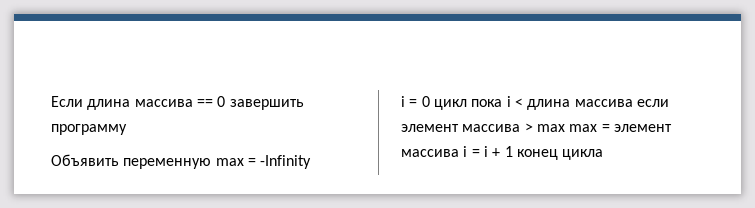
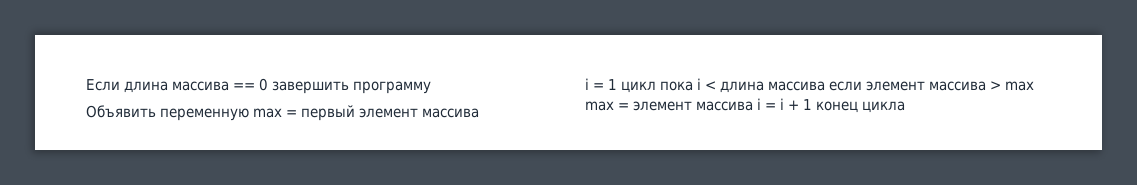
[260,155,312,169] [401,96,430,107] -Infinity // i = 0 -> [301,105,479,121] [585,78,617,90] первый элемент массива // i = 1

